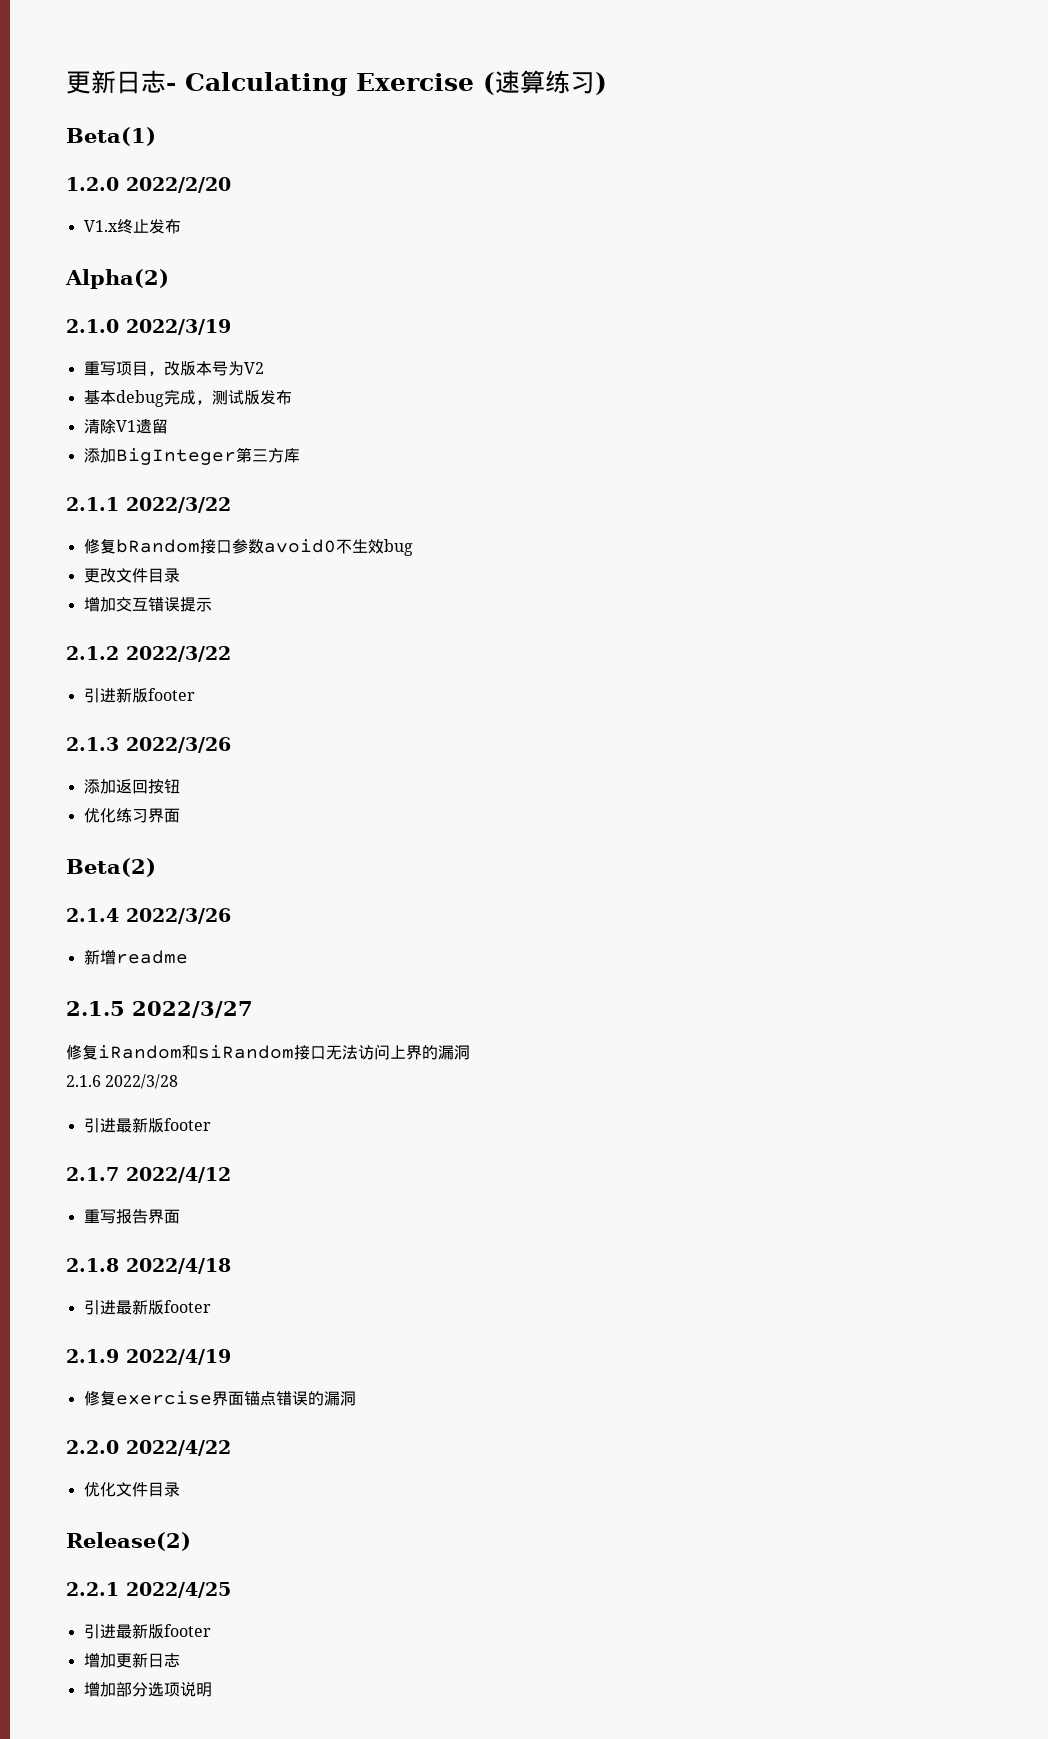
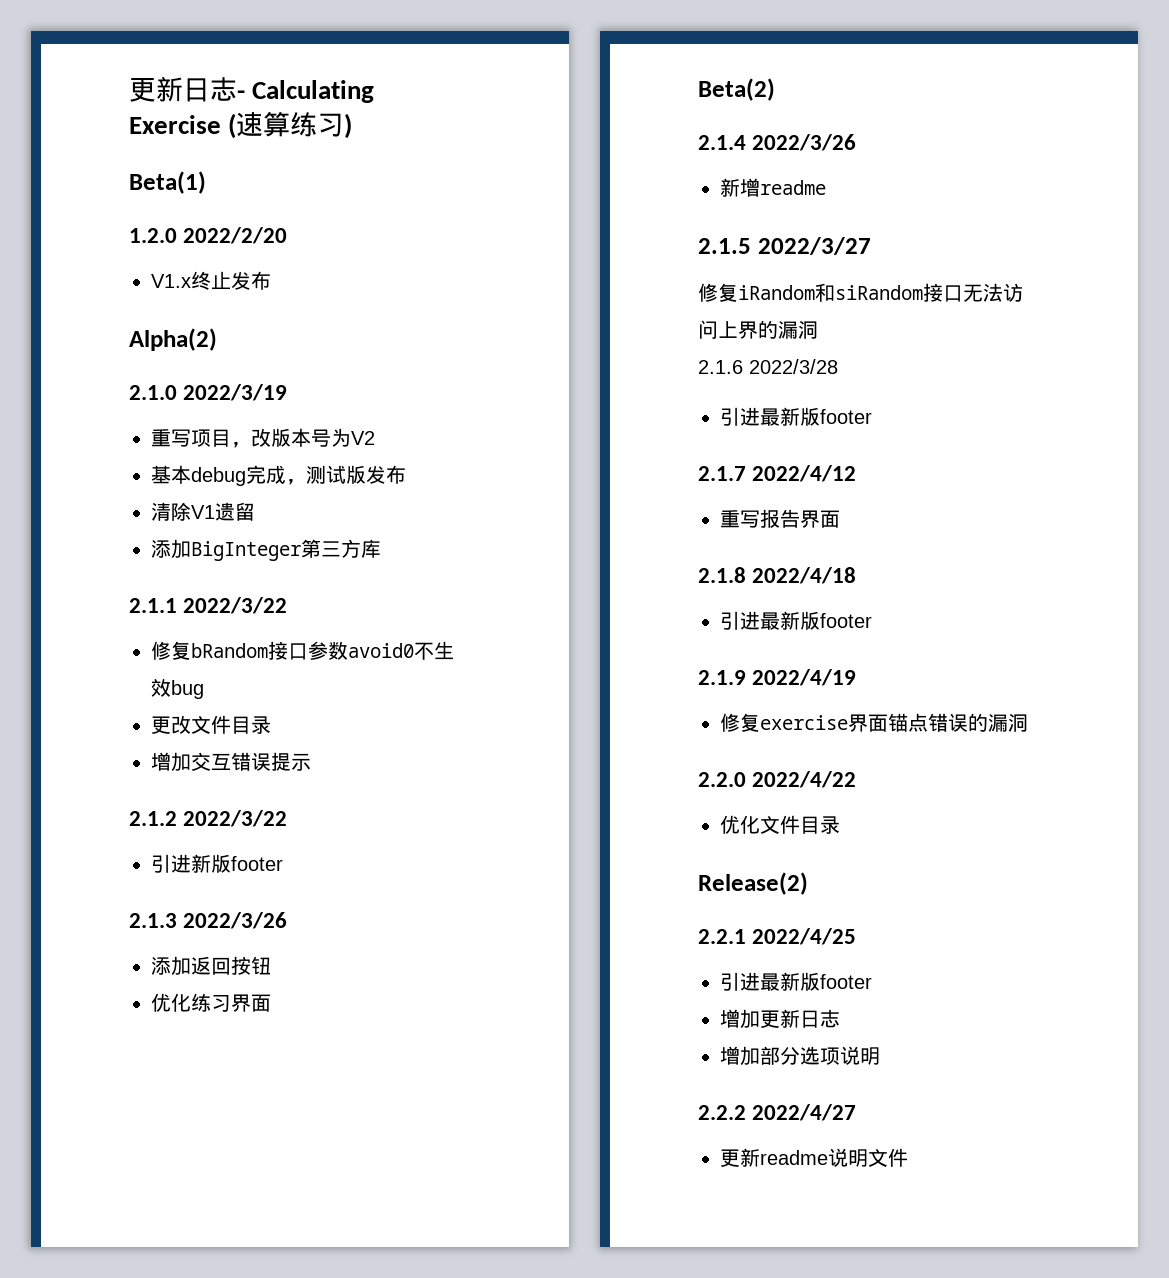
(212, 1689) none -> [698,1104,857,1121] [720,1148,908,1167] // 2.2.2 2022/4/27 // 更新readme说明文件

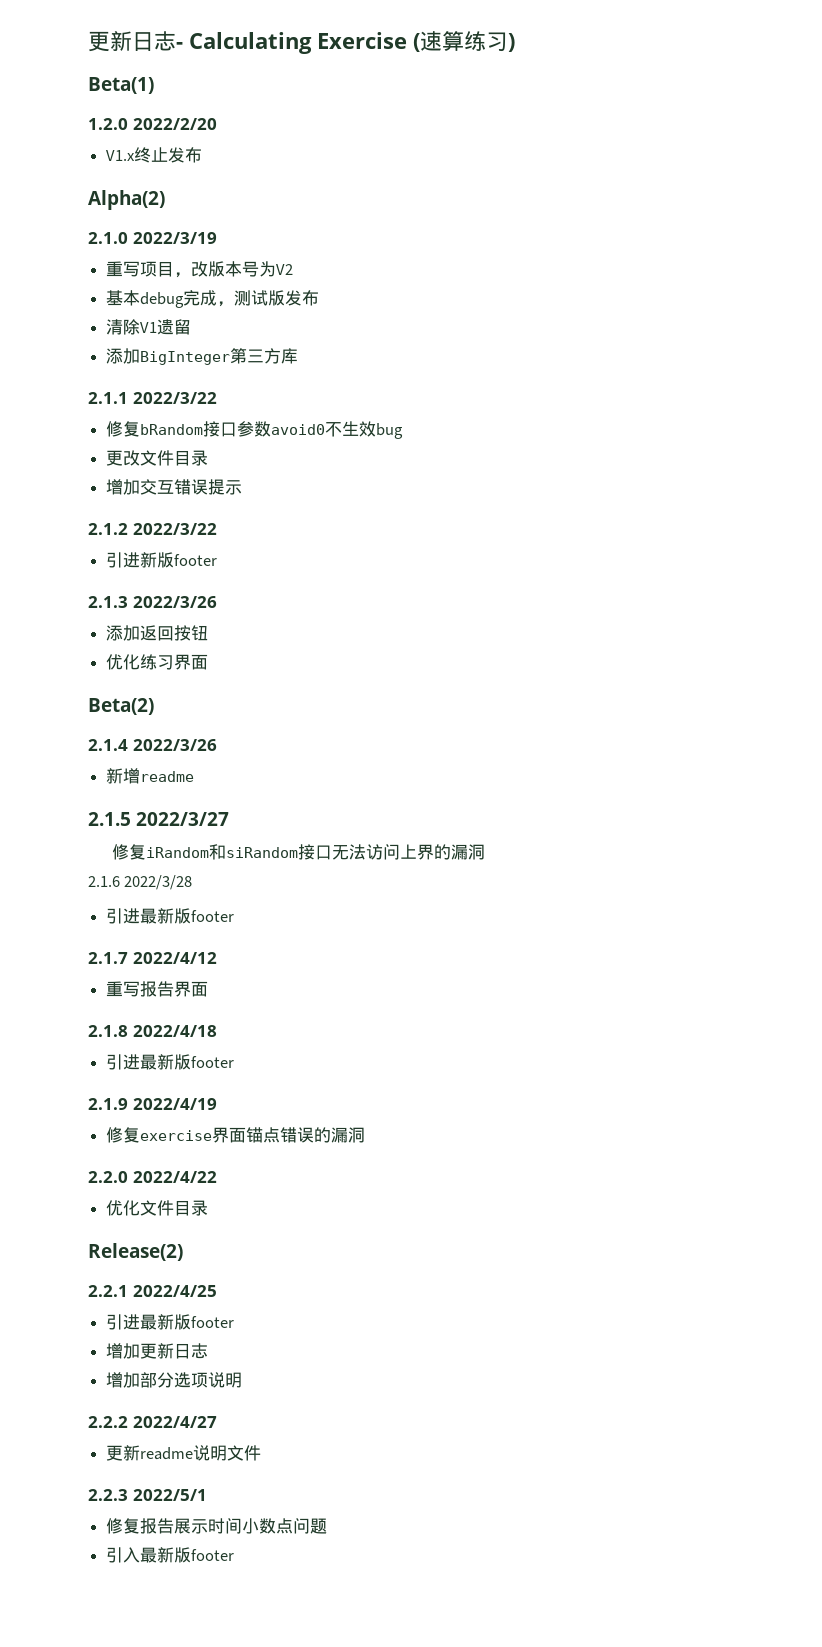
(908, 1157) none -> [88,1489,207,1501] [106,1518,328,1534] [106,1547,235,1563] // 2.2.3 2022/5/1 // 修复报告展示时间小数点问题 // 引入最新版footer

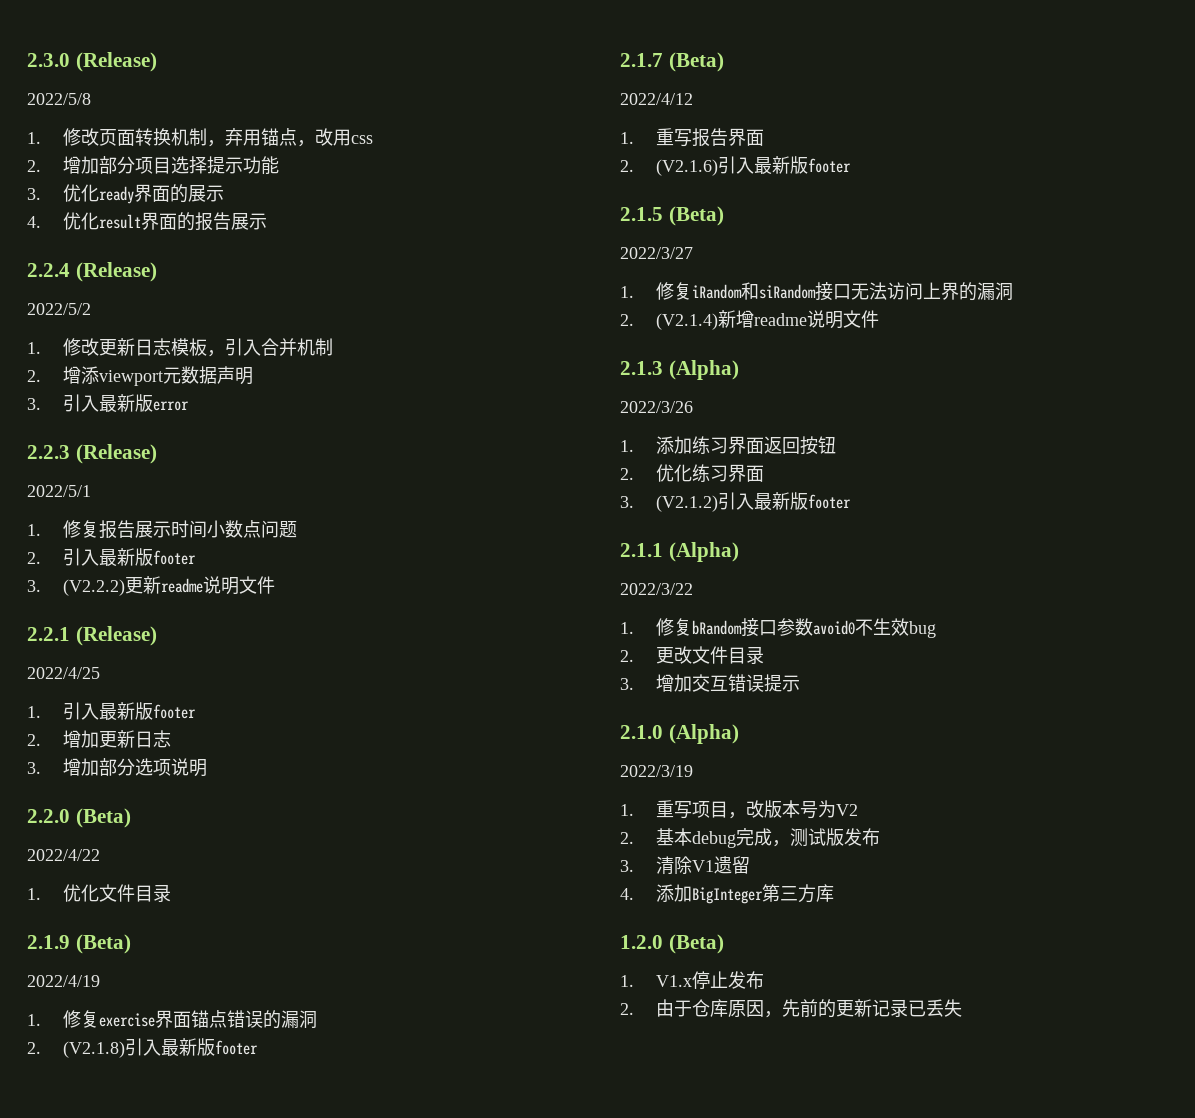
[88,31,515,54] [88,77,154,94] [88,118,217,130] [106,147,203,163] [88,190,165,210] [88,232,217,244] [106,261,294,278] [106,290,320,308] [106,319,192,335] [106,348,299,365] [88,392,217,404] [106,421,404,439] [106,450,209,466] [106,479,243,495] [88,523,217,535] [106,552,218,568] [88,596,217,608] [106,625,209,641] [106,654,209,670] [88,698,154,715] [88,739,217,751] [106,768,195,784] 更新日志- Calculating Exercise (速算练习) // Beta(1) // 1.2.0 2022/2/20 // V1.x终止发布 // Alpha(2) // 2.1.0 2022/3/19 // 重写项目，改版本号为V2 // 基本debug完成，测试版发布 // 清除V1遗留 // 添加BigInteger第三方库 // 2.1.1 2022/3/22 // 修复bRandom接口参数avoid0不生效bug // 更改文件目录 // 增加交互错误提示 // 2.1.2 2022/3/22 // 引进新版footer // 2.1.3 2022/3/26 // 添加返回按钮 // 优化练习界面 // Beta(2) // 2.1.4 2022/3/26 // 新增readme -> [27,52,157,72] [27,93,91,105] [27,128,373,147] [27,156,279,175] [27,184,224,204] [27,212,267,231] [27,262,157,282] [27,303,91,315] [27,338,333,357] [27,366,253,386] [27,394,189,412] [27,444,157,464] [27,485,91,497] [27,520,297,539] [27,548,196,566] [27,576,275,596] [27,626,157,646] [27,667,100,679] [27,702,196,720] [27,730,171,748] [27,758,207,777] [27,808,131,828] [27,849,100,861] [27,884,171,902] [27,934,131,954] [27,975,100,987] [27,1010,317,1029] [27,1038,258,1058] [620,52,724,72] [620,93,693,105] [620,128,764,147] [620,156,851,176] 2.3.0 (Release) // 2022/5/8 // 1.修改页面转换机制，弃用锚点，改用css // 2.增加部分项目选择提示功能 // 3.优化ready界面的展示 // 4.优化result界面的报告展示 // 2.2.4 (Release) // 2022/5/2 // 1.修改更新日志模板，引入合并机制 // 2.增添viewport元数据声明 // 3.引入最新版error // 2.2.3 (Release) // 2022/5/1 // 1.修复报告展示时间小数点问题 // 2.引入最新版footer // 3. (V2.2.2)更新readme说明文件 // 2.2.1 (Release) // 2022/4/25 // 1.引入最新版footer // 2.增加更新日志 // 3.增加部分选项说明 // 2.2.0 (Beta) // 2022/4/22 // 1.优化文件目录 // 2.1.9 (Beta) // 2022/4/19 // 1.修复exercise界面锚点错误的漏洞 // 2. (V2.1.8)引入最新版footer // 2.1.7 (Beta) // 2022/4/12 // 1.重写报告界面 // 2. (V2.1.6)引入最新版footer
(131, 819) none -> [668,206,724,226] (Beta) //
(230, 819) none -> [620,286,634,298] 1.
[88,875,193,890] [106,908,235,924] [88,952,217,964] [106,981,209,997] [88,1025,217,1037] [106,1054,235,1070] [88,1098,217,1110] [106,1127,366,1143] [88,1171,217,1183] [106,1200,209,1216] [88,1243,183,1261] [88,1285,217,1297] [106,1314,235,1330] [106,1343,209,1359] [106,1372,243,1388] [88,1416,217,1428] [106,1445,262,1461] [88,1489,207,1501] [106,1518,328,1534] [106,1547,235,1563] 2.1.6 2022/3/28 // 引进最新版footer // 2.1.7 2022/4/12 // 重写报告界面 // 2.1.8 2022/4/18 // 引进最新版footer // 2.1.9 2022/4/19 // 修复exercise界面锚点错误的漏洞 // 2.2.0 2022/4/22 // 优化文件目录 // Release(2) // 2.2.1 2022/4/25 // 引进最新版footer // 增加更新日志 // 增加部分选项说明 // 2.2.2 2022/4/27 // 更新readme说明文件 // 2.2.3 2022/5/1 // 修复报告展示时间小数点问题 // 引入最新版footer -> [620,310,879,330] [620,360,739,380] [620,401,693,413] [620,436,836,455] [620,464,764,482] [620,492,851,512] [620,542,739,562] [620,583,693,595] [620,618,936,638] [620,646,764,664] [620,674,800,692] [620,724,739,744] [620,765,693,777] [620,800,858,819] [620,828,880,848] [620,856,750,875] [620,884,834,904] [620,934,724,954] [620,971,764,989] [620,999,962,1018] 2. (V2.1.4)新增readme说明文件 // 2.1.3 (Alpha) // 2022/3/26 // 1.添加练习界面返回按钮 // 2.优化练习界面 // 3. (V2.1.2)引入最新版footer // 2.1.1 (Alpha) // 2022/3/22 // 1.修复bRandom接口参数avoid0不生效bug // 2.更改文件目录 // 3.增加交互错误提示 // 2.1.0 (Alpha) // 2022/3/19 // 1.重写项目，改版本号为V2 // 2.基本debug完成，测试版发布 // 3.清除V1遗留 // 4.添加BigInteger第三方库 // 1.2.0 (Beta) // 1. V1.x停止发布 // 2.由于仓库原因，先前的更新记录已丢失

